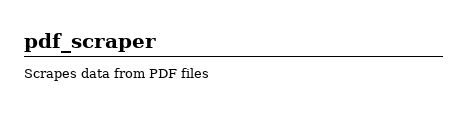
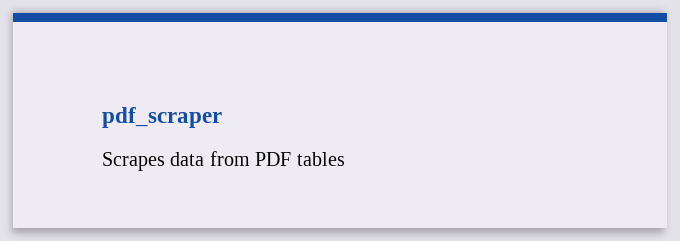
[181,68,209,78] files -> [296,152,345,166] tables

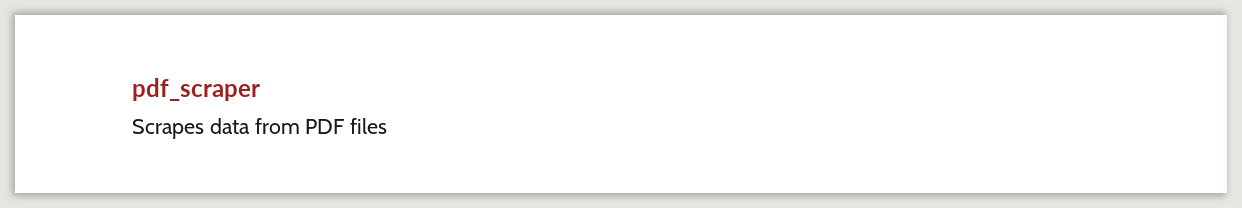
[296,152,345,166] tables -> [350,118,388,134] files

